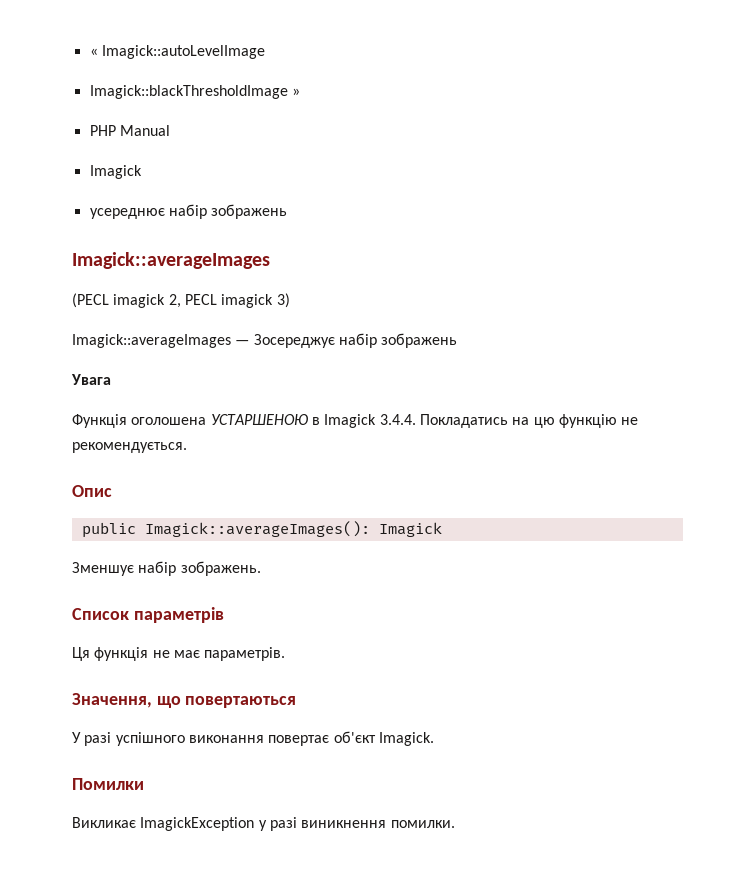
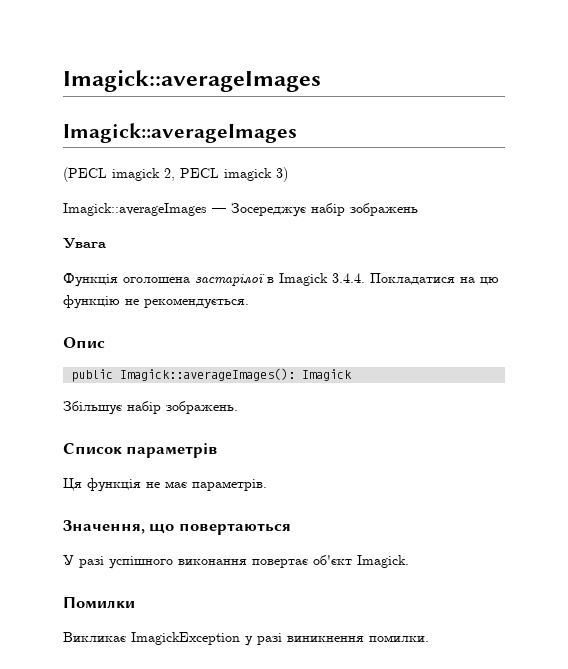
[89,45,265,59] [89,85,300,99] [89,125,170,136] [89,165,142,179] [89,204,288,219] « Imagick::autoLevelImage // Imagick::blackThresholdImage » // PHP Manual // Imagick // усереднює набір зображень -> [63,70,321,92] Imagick::averageImages
[210,414,308,425] УСТАРШЕНОЮ -> [195,274,265,287] застарілої
[419,414,508,428] Покладатись -> [370,273,455,285] Покладатися
[72,562,134,576] Зменшує -> [63,401,122,415] Збільшує

